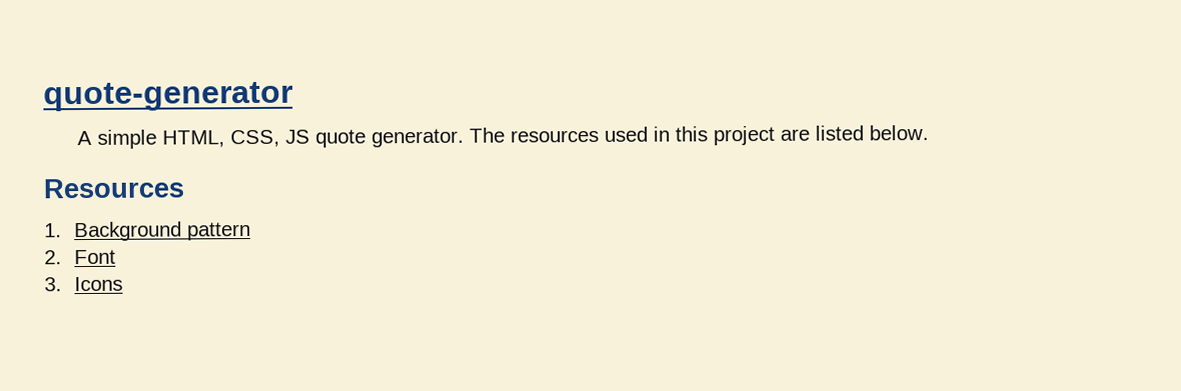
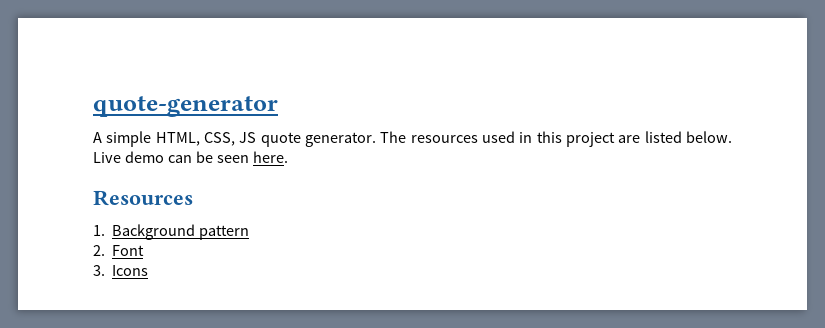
(929, 132) none -> [93,151,288,163] Live demo can be seen here.

